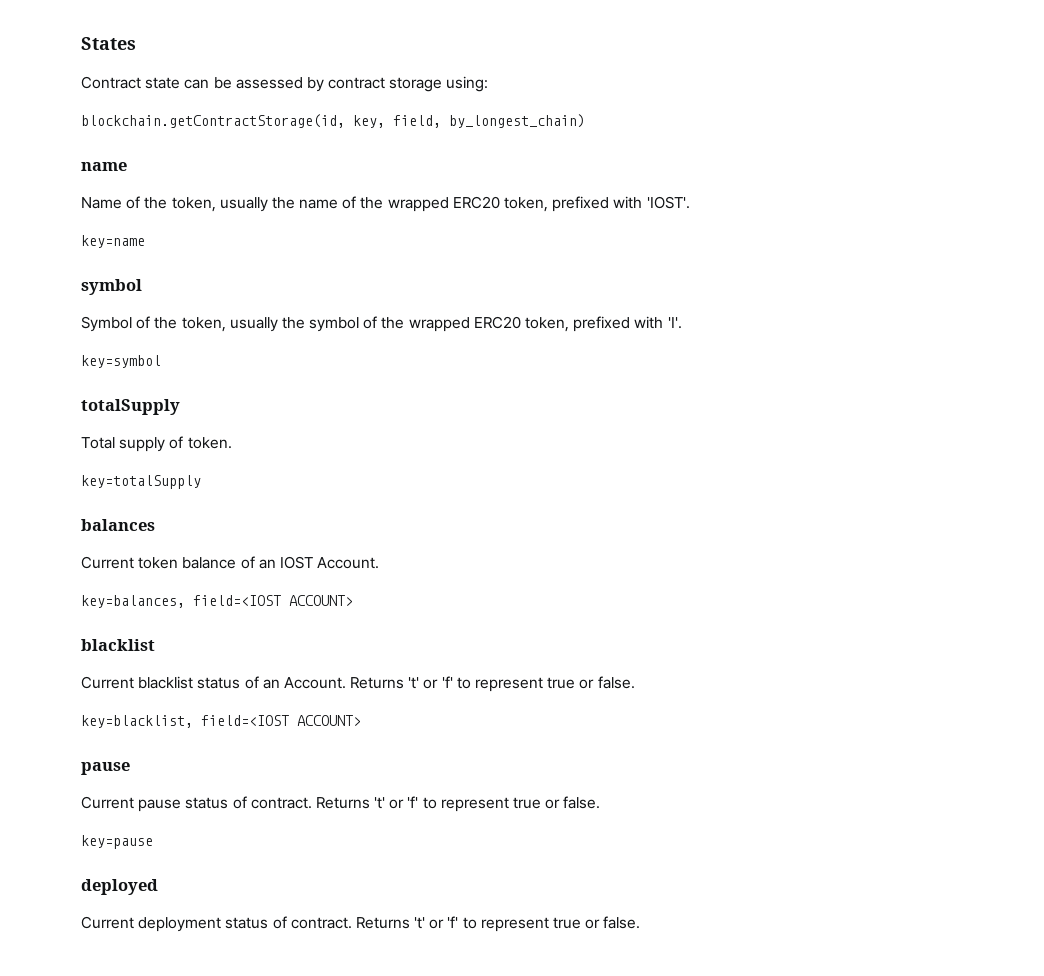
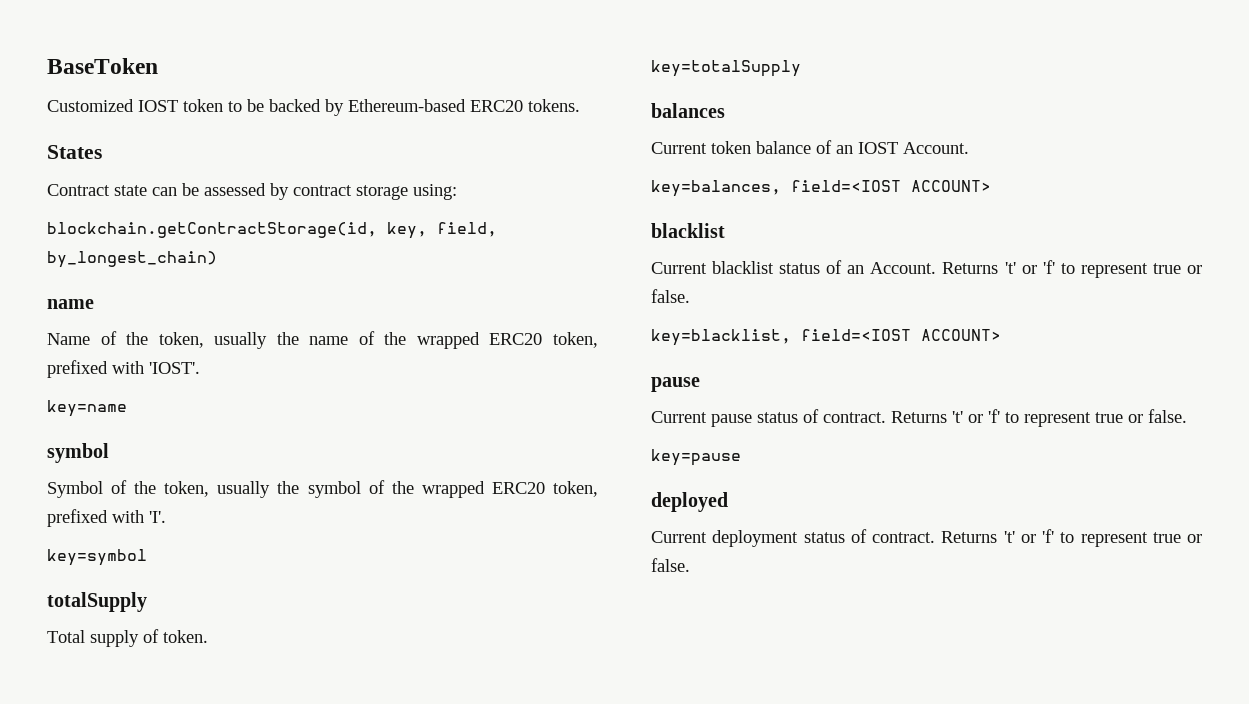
(81, 43) none -> [47,58,158,74] [47,99,580,116] BaseToken // Customized IOST token to be backed by Ethereum-based ERC20 tokens. //

